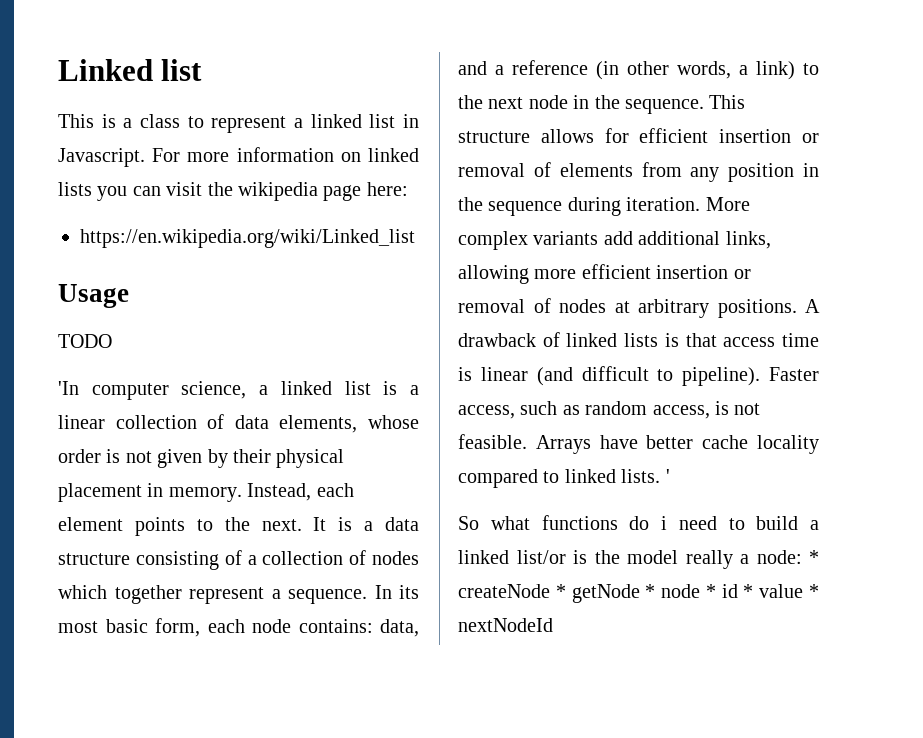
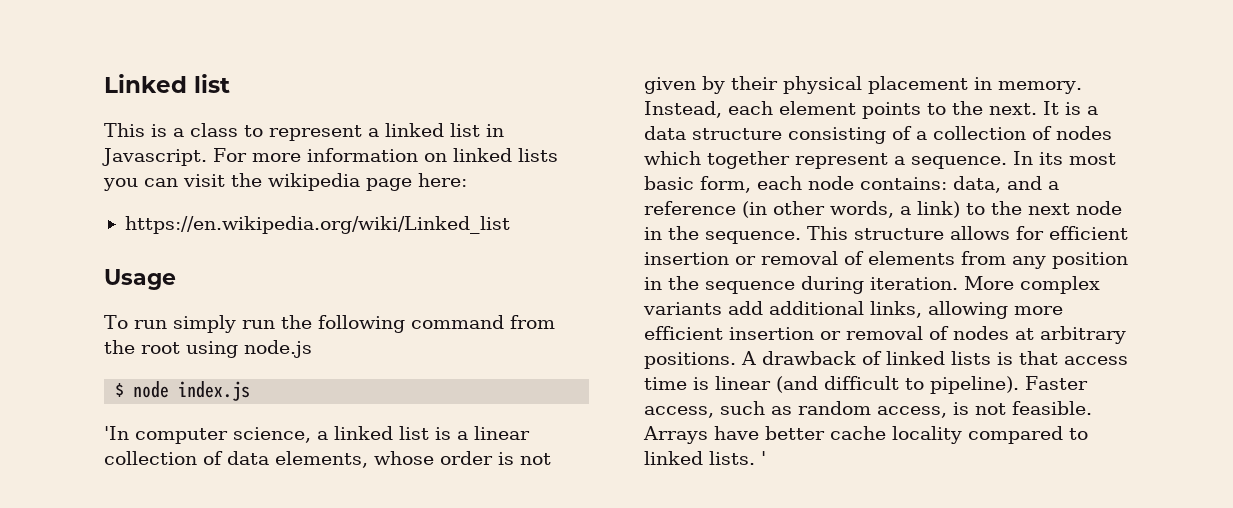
[58,334,112,348] TODO -> [104,315,555,333] [104,340,312,358] [115,381,251,401] To run simply run the following command from the root using node.js // $ node index.js
[458,515,819,530] [458,550,819,569] [458,584,819,603] [458,618,553,632] // So what functions do i need to build a linked list/or is the model really a node: * createNode * getNode * node * id * value * nextNodeId -> (766, 458) none

